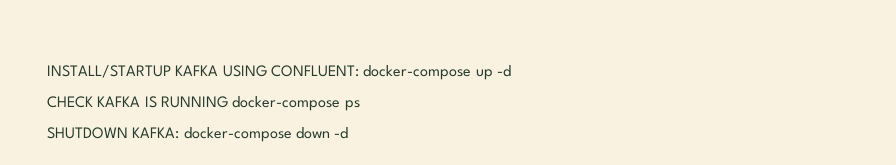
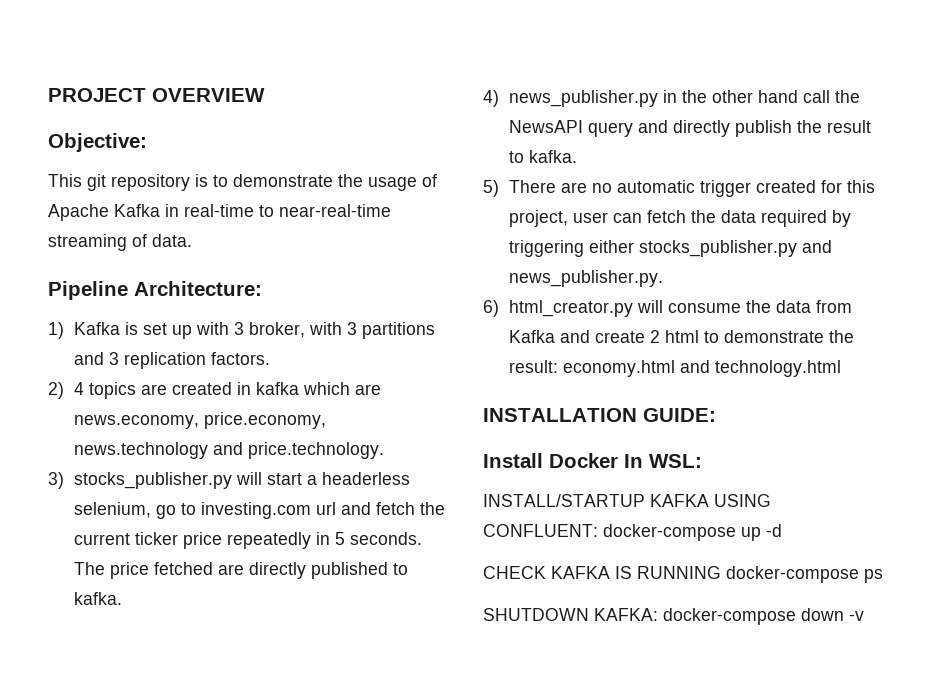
(47, 71) none -> [48,88,265,102] [48,133,147,152] [48,174,437,191] [48,204,391,221] [48,234,192,251] [48,281,262,300] [48,322,436,339] [74,352,271,369] [48,382,382,399] [74,412,327,429] [74,442,385,459] [48,472,411,489] [74,502,446,519] [74,532,423,549] [74,562,409,579] [74,592,123,605] [483,90,861,107] [509,120,872,137] [509,150,578,163] [483,180,876,197] [509,210,852,227] [509,240,833,257] [509,270,664,287] [483,300,853,317] [509,330,855,343] [509,360,842,377] [483,408,716,422] [483,453,702,468] PROJECT OVERVIEW // Objective: // This git repository is to demonstrate the usage of Apache Kafka in real-time to near-real-time streaming of data. // Pipeline Architecture: // 1) Kafka is set up with 3 broker, with 3 partitions and 3 replication factors. // 2) 4 topics are created in kafka which are news.economy, price.economy, news.technology and price.technology. // 3) stocks_publisher.py will start a headerless selenium, go to investing.com url and fetch the current ticker price repeatedly in 5 seconds. The price fetched are directly published to kafka. // 4) news_publisher.py in the other hand call the NewsAPI query and directly publish the result to kafka. // 5) There are no automatic trigger created for this project, user can fetch the data required by triggering either stocks_publisher.py and news_publisher.py. // 6) html_creator.py will consume the data from Kafka and create 2 html to demonstrate the result: economy.html and technology.html // INSTALLATION GUIDE: // Install Docker In WSL: //
[334,127,349,139] -d -> [849,611,864,621] -v

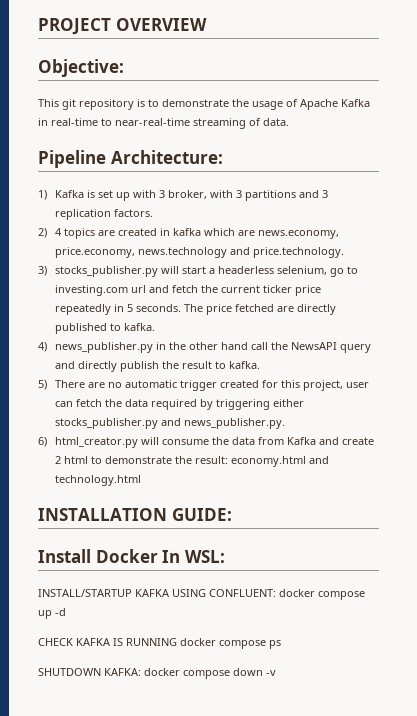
[603,524,736,541] docker-compose -> [279,589,365,600] docker compose
[726,566,859,583] docker-compose -> [180,638,266,649] docker compose
[663,608,796,625] docker-compose -> [144,668,230,679] docker compose

